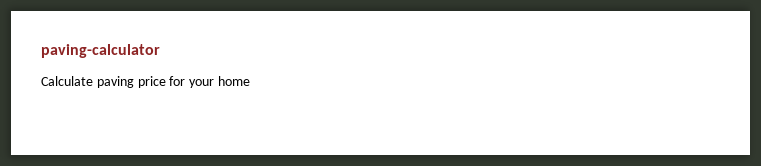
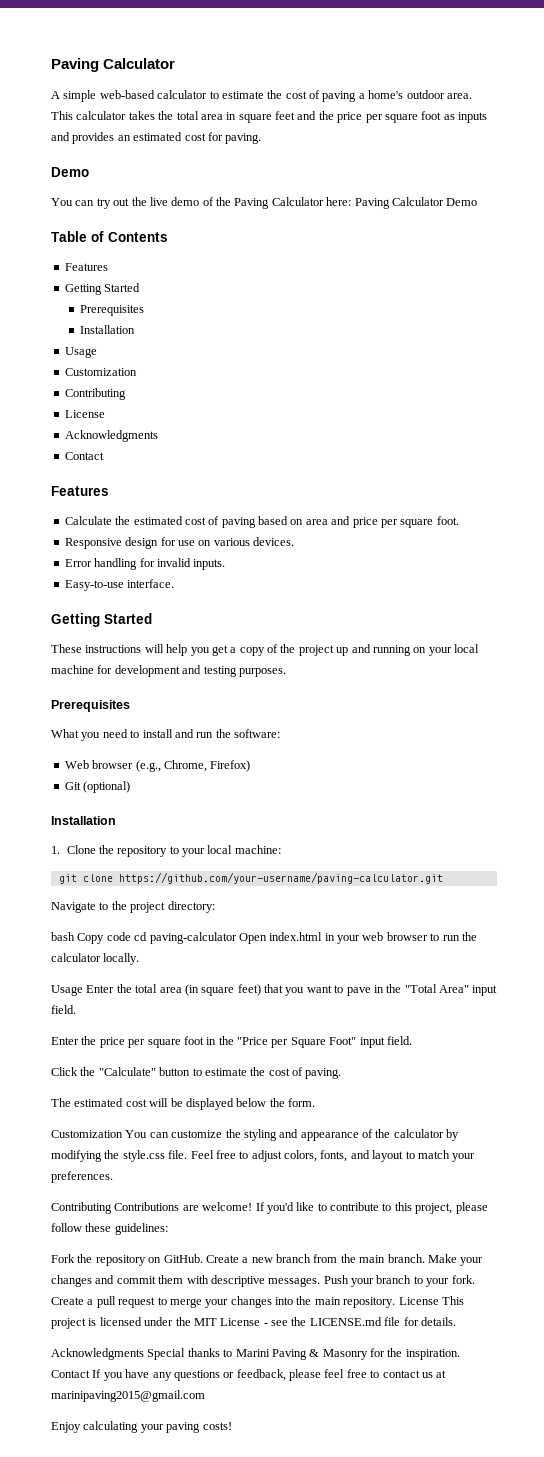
[41,44,160,58] [41,76,250,88] paving-calculator // Calculate paving price for your home -> [51,58,176,72] [51,90,472,102] [51,111,487,123] [51,132,262,144] [51,167,89,177] [51,197,478,209] [51,231,168,242] [64,263,108,271] [64,283,141,295] [80,305,145,316] [80,325,136,334] [64,347,97,358] [64,368,137,376] [64,388,126,400] [64,410,105,418] [64,430,158,442] [64,452,104,460] [51,486,109,496] [64,516,459,528] [64,537,294,549] [64,558,226,570] [64,579,175,591] [51,613,152,627] [51,644,479,656] [51,665,286,677] [51,700,130,712] [51,729,280,741] [64,760,251,772] [64,781,131,793] [51,816,116,825] [51,845,281,857] [58,872,443,884] [51,901,215,913] [51,932,477,944] [51,953,140,965] [51,984,498,996] [51,1005,76,1014] [51,1036,412,1048] [51,1067,342,1079] [51,1098,315,1110] [51,1129,460,1141] [51,1150,476,1162] [51,1171,113,1183] [51,1202,488,1214] [51,1223,168,1235] [51,1254,484,1266] [51,1275,475,1287] [51,1296,464,1308] [51,1317,456,1329] [51,1348,460,1360] [51,1369,447,1381] [51,1390,205,1402] [51,1421,232,1433] Paving Calculator // A simple web-based calculator to estimate the cost of paving a home's outdoor area. This calculator takes the total area in square feet and the price per square foot as inputs and provides an estimated cost for paving. // Demo // You can try out the live demo of the Paving Calculator here: Paving Calculator Demo // Table of Contents // Features // Getting Started // Prerequisites // Installation // Usage // Customization // Contributing // License // Acknowledgments // Contact // Features // Calculate the estimated cost of paving based on area and price per square foot. // Responsive design for use on various devices. // Error handling for invalid inputs. // Easy-to-use interface. // Getting Started // These instructions will help you get a copy of the project up and running on your local machine for development and testing purposes. // Prerequisites // What you need to install and run the software: // Web browser (e.g., Chrome, Firefox) // Git (optional) // Installation // 1. Clone the repository to your local machine: // git clone https://github.com/your-username/paving-calculator.git // Navigate to the project directory: // bash Copy code cd paving-calculator Open index.html in your web browser to run the calculator locally. // Usage Enter the total area (in square feet) that you want to pave in the "Total Area" input field. // Enter the price per square foot in the "Price per Square Foot" input field. // Click the "Calculate" button to estimate the cost of paving. // The estimated cost will be displayed below the form. // Customization You can customize the styling and appearance of the calculator by modifying the style.css file. Feel free to adjust colors, fonts, and layout to match your preferences. // Contributing Contributions are welcome! If you'd like to contribute to this project, please follow these guidelines: // Fork the repository on GitHub. Create a new branch from the main branch. Make your changes and commit them with descriptive messages. Push your branch to your fork. Create a pull request to merge your changes into the main repository. License This project is licensed under the MIT License - see the LICENSE.md file for details. // Acknowledgments Special thanks to Marini Paving & Masonry for the inspiration. Contact If you have any questions or feedback, please feel free to contact us at marinipaving2015@gmail.com // Enjoy calculating your paving costs!

